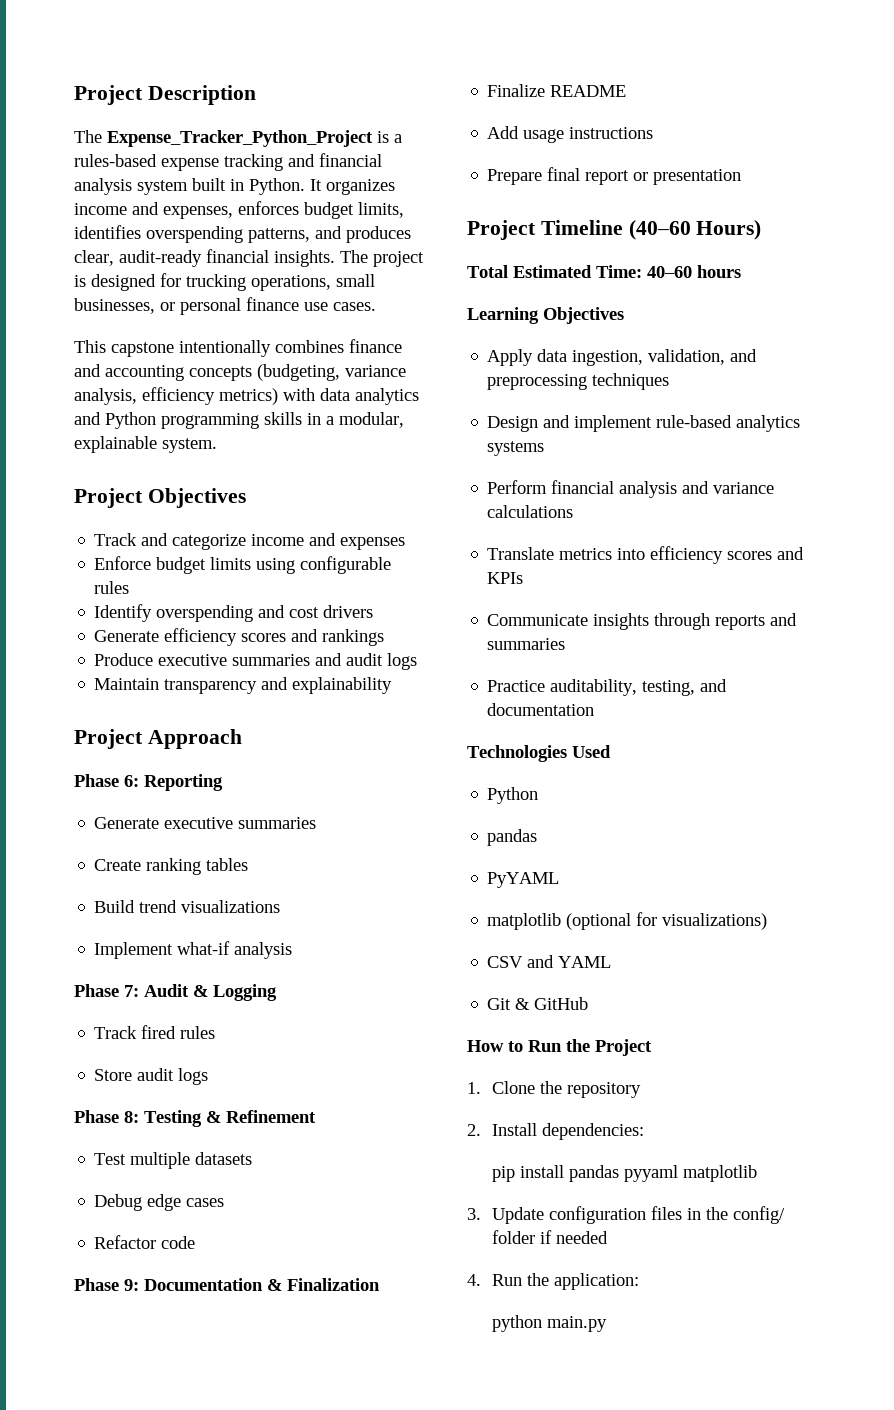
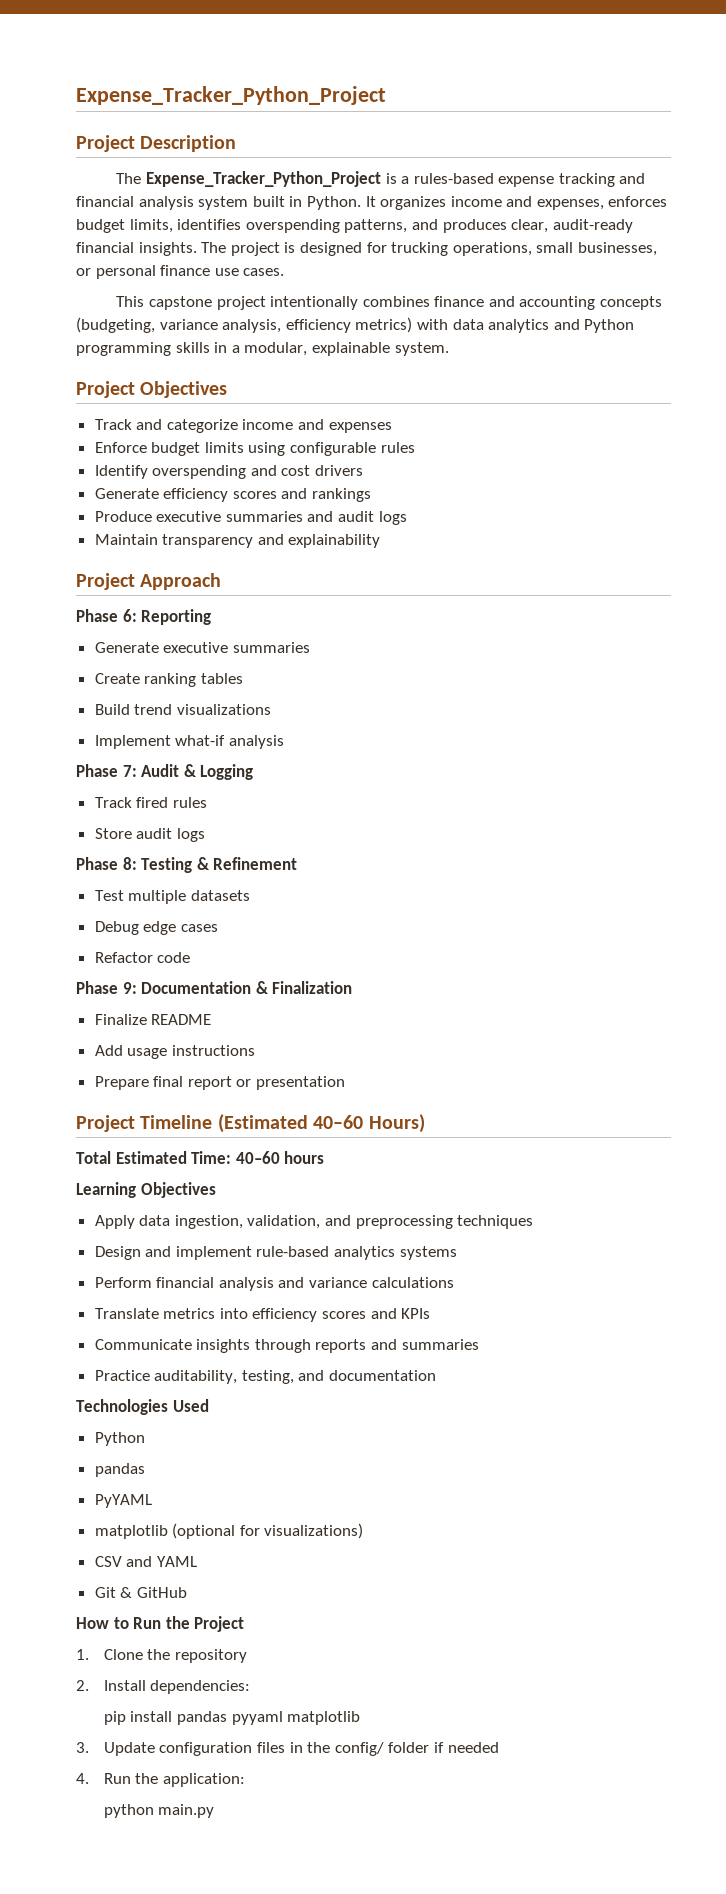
(74, 95) none -> [76,86,386,105] Expense_Tracker_Python_Project //
(174, 349) none -> [216,296,266,310] project
[628,220,691,240] (40–60 -> [217,1114,364,1133] (Estimated 40–60

